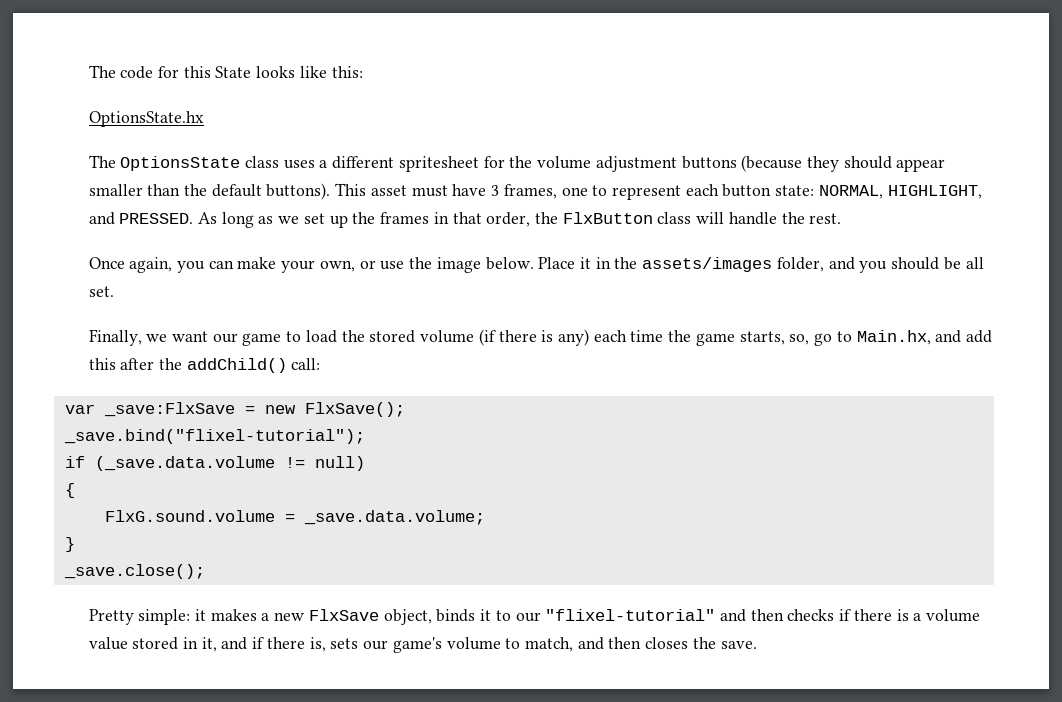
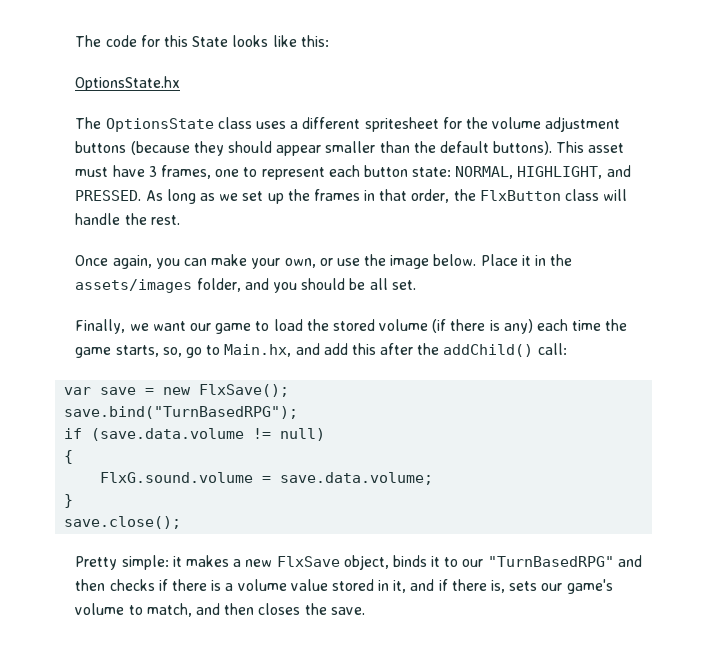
[103,402,235,417] _save:FlxSave -> [100,387,137,395] save
[63,429,365,444] [64,456,275,471] _save.bind("flixel-tutorial"); // if (_save.data.volume -> [64,406,299,419] [64,428,245,441] save.bind("TurnBasedRPG"); // if (save.data.volume
[303,510,485,525] _save.data.volume; -> [280,472,434,485] save.data.volume;
[63,564,205,579] _save.close(); -> [64,516,182,529] save.close();
[545,609,716,621] "flixel-tutorial" -> [487,556,614,567] "TurnBasedRPG"

